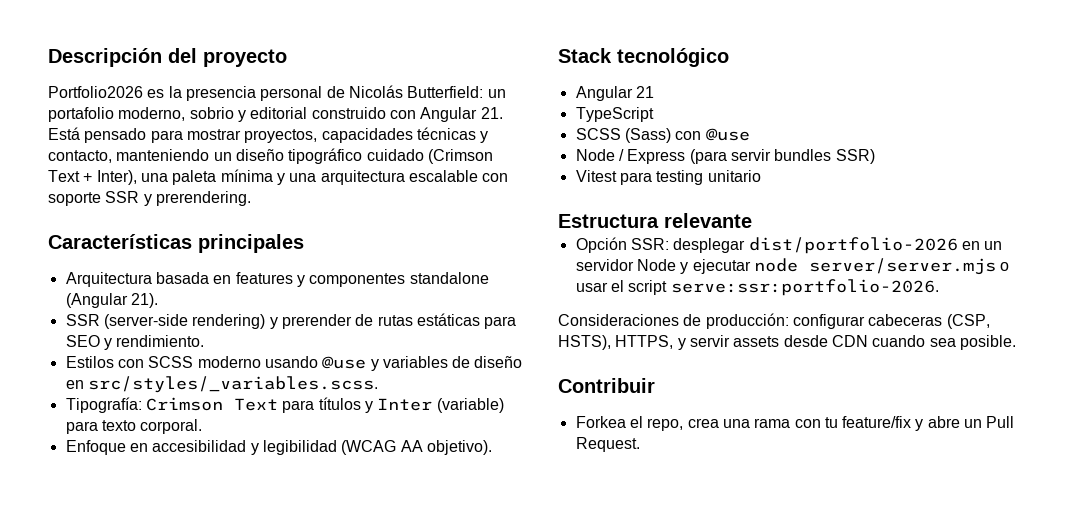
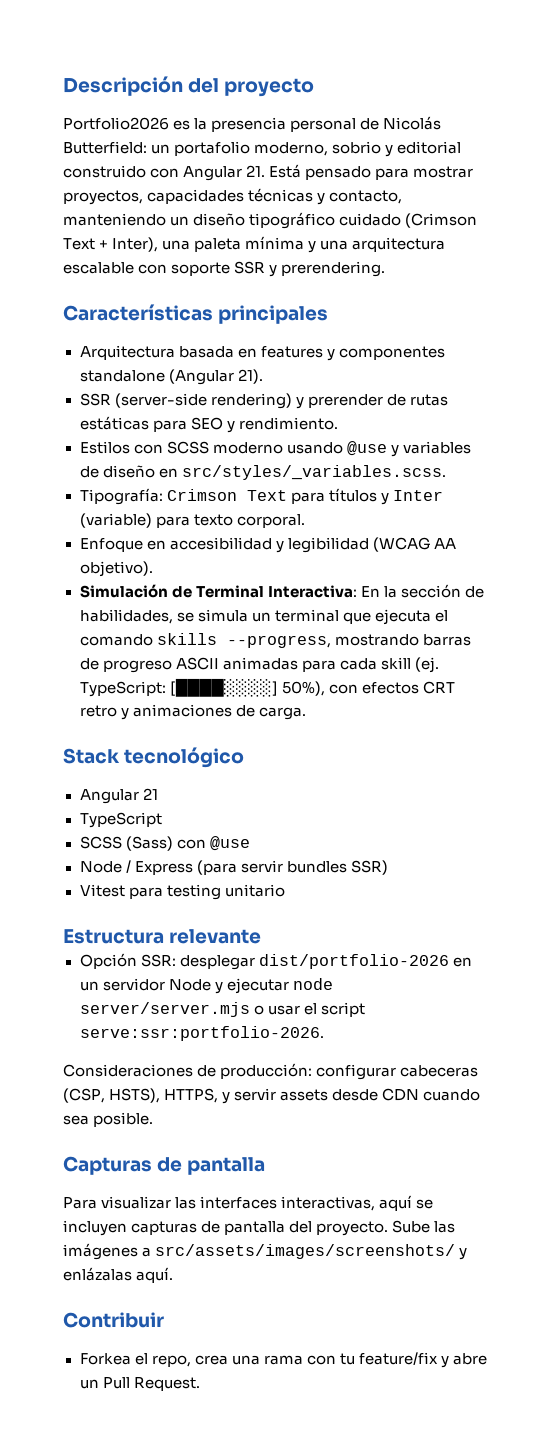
(492, 447) none -> [79,584,484,598] [79,609,448,625] [79,633,471,648] [79,657,439,673] [79,678,455,697] [79,704,306,720] // Simulación de Terminal Interactiva: En la sección de habilidades, se simula un terminal que ejecuta el comando skills --progress, mostrando barras de progreso ASCII animadas para cada skill (ej. TypeScript: [████░░░░] 50%), con efectos CRT retro y animaciones de carga.
(1016, 342) none -> [63,1156,266,1175] [63,1195,434,1211] [63,1220,456,1236] [63,1243,468,1260] [63,1267,174,1283] // Capturas de pantalla // Para visualizar las interfaces interactivas, aquí se incluyen capturas de pantalla del proyecto. Sube las imágenes a src/assets/images/screenshots/ y enlázalas aquí.

